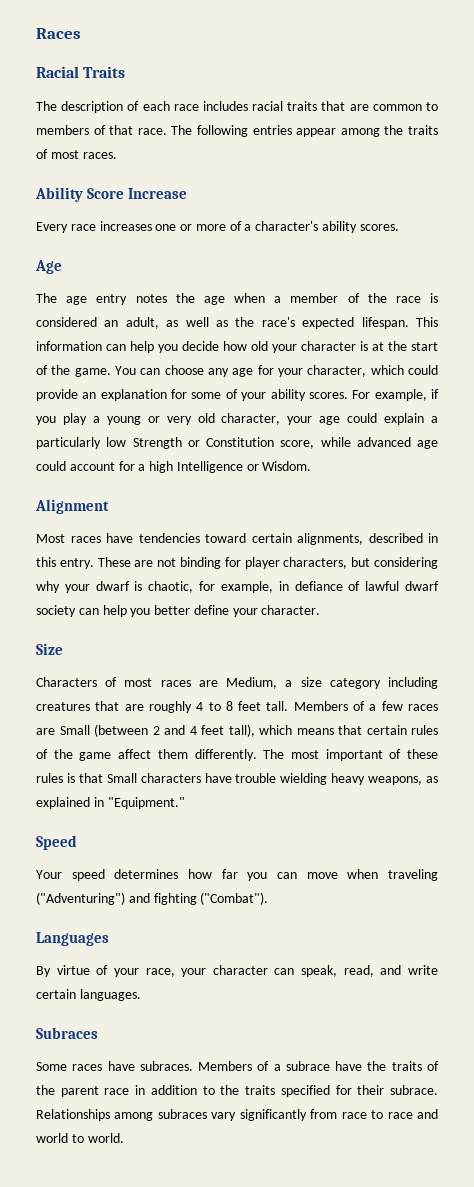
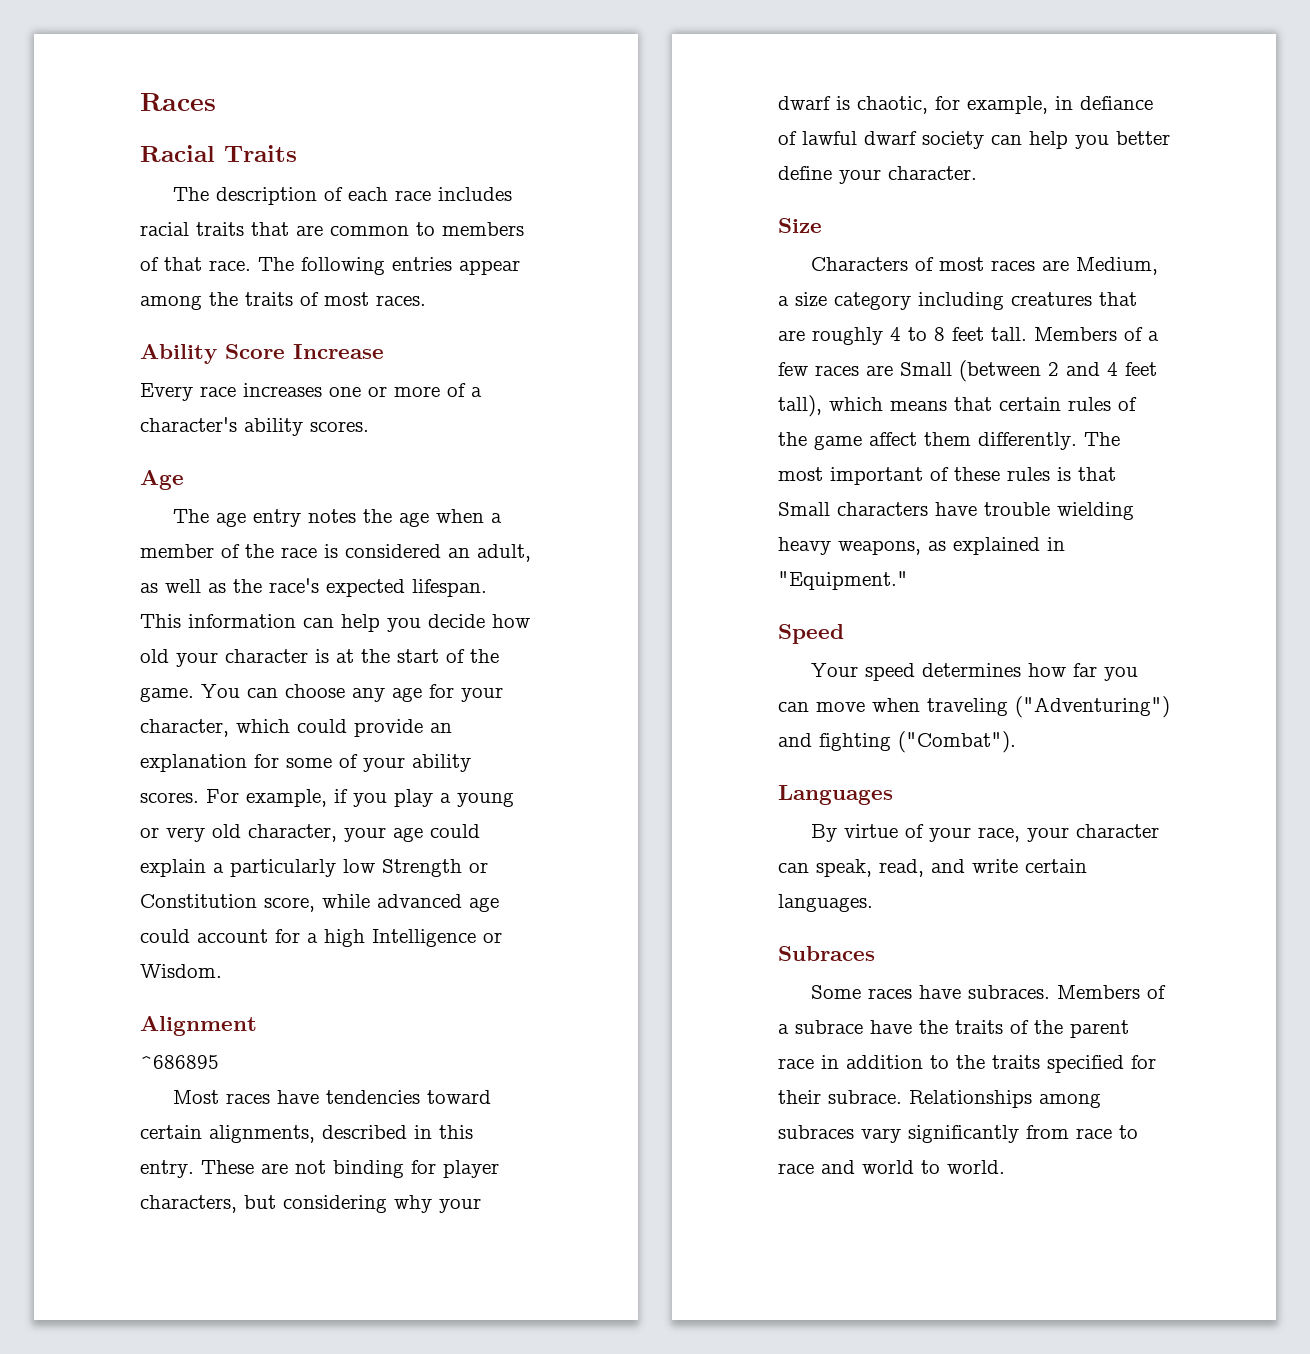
(109, 506) none -> [140,1055,219,1069] // ^686895

